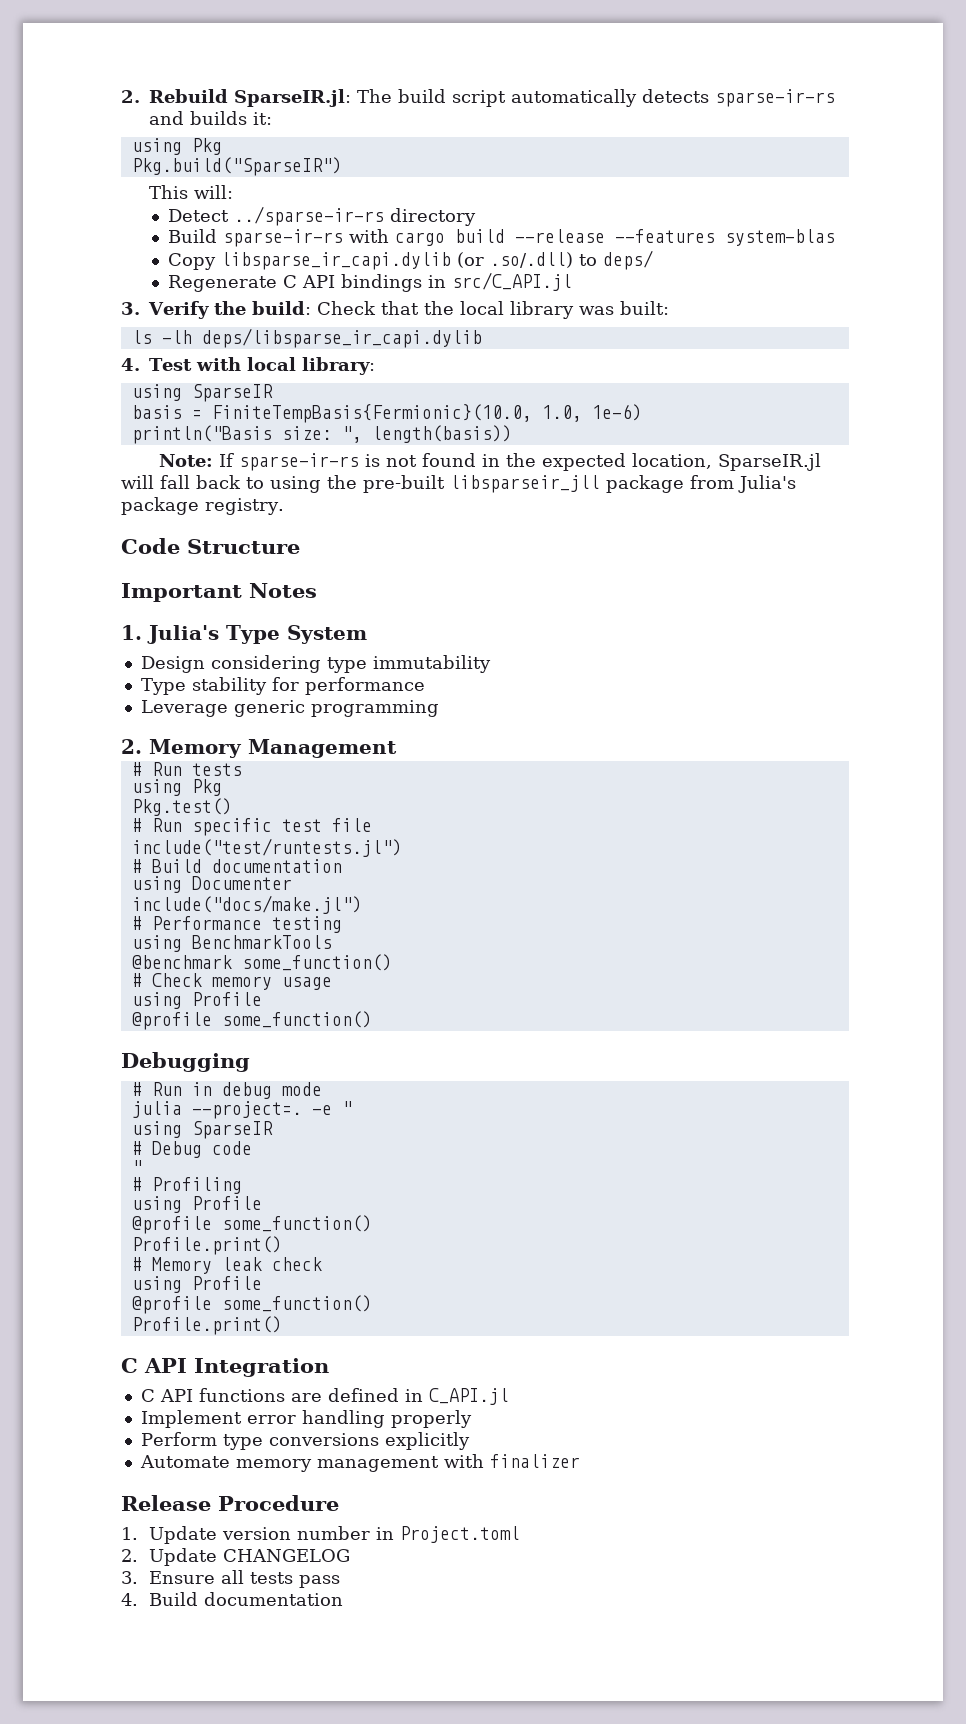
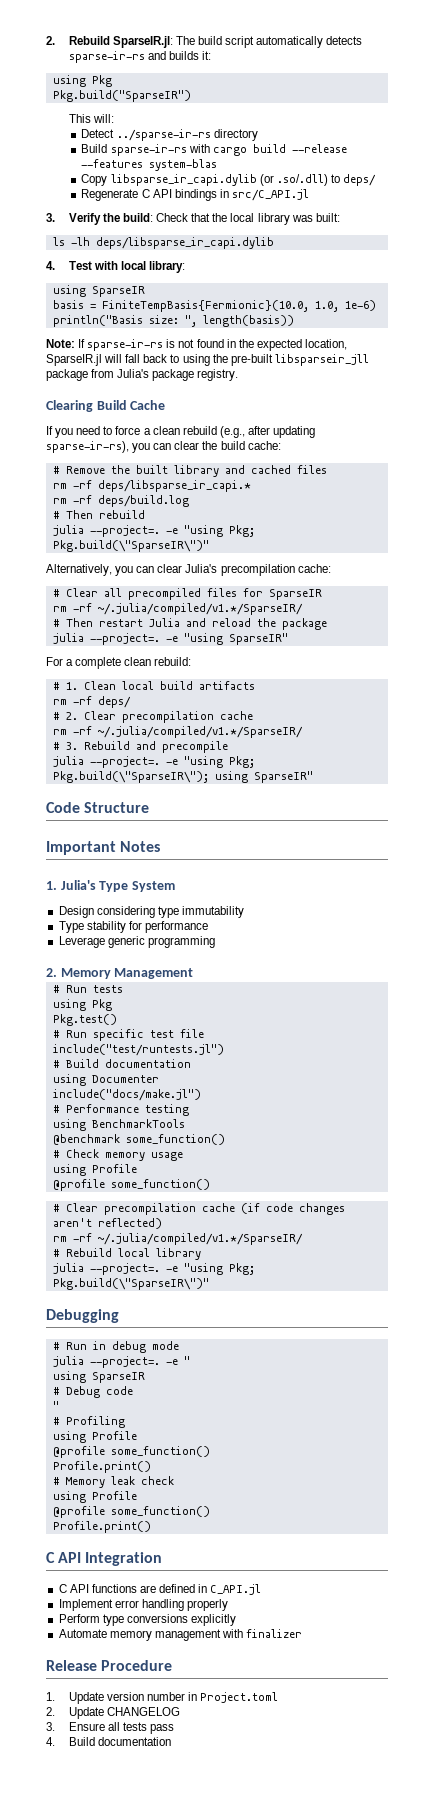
(284, 506) none -> [46,400,166,412] [46,426,316,438] [46,441,281,453] [52,465,327,477] [52,480,251,492] [52,495,189,507] [52,510,145,519] [52,525,255,537] [52,540,209,552] [46,564,331,576] [52,588,322,600] [52,603,303,615] [52,618,327,630] [52,633,288,645] [46,657,192,669] [52,681,255,690] [52,696,131,708] [52,711,253,723] [52,726,303,738] [52,741,228,753] [52,756,255,768] [52,771,313,783] // Clearing Build Cache // If you need to force a clean rebuild (e.g., after updating sparse-ir-rs), you can clear the build cache: // # Remove the built library and cached files // rm -rf deps/libsparse_ir_capi.* // rm -rf deps/build.log // # Then rebuild // julia --project=. -e "using Pkg; Pkg.build(\"SparseIR\")" // Alternatively, you can clear Julia's precompilation cache: // # Clear all precompiled files for SparseIR // rm -rf ~/.julia/compiled/v1.*/SparseIR/ // # Then restart Julia and reload the package // julia --project=. -e "using SparseIR" // For a complete clean rebuild: // # 1. Clean local build artifacts // rm -rf deps/ // # 2. Clear precompilation cache // rm -rf ~/.julia/compiled/v1.*/SparseIR/ // # 3. Rebuild and precompile // julia --project=. -e "using Pkg; Pkg.build(\"SparseIR\"); using SparseIR"
(372, 1019) none -> [52,1203,345,1215] [52,1218,162,1229] [52,1233,303,1245] [52,1248,201,1260] [52,1263,255,1275] [52,1278,209,1290] // # Clear precompilation cache (if code changes aren't reflected) // rm -rf ~/.julia/compiled/v1.*/SparseIR/ // # Rebuild local library // julia --project=. -e "using Pkg; Pkg.build(\"SparseIR\")"

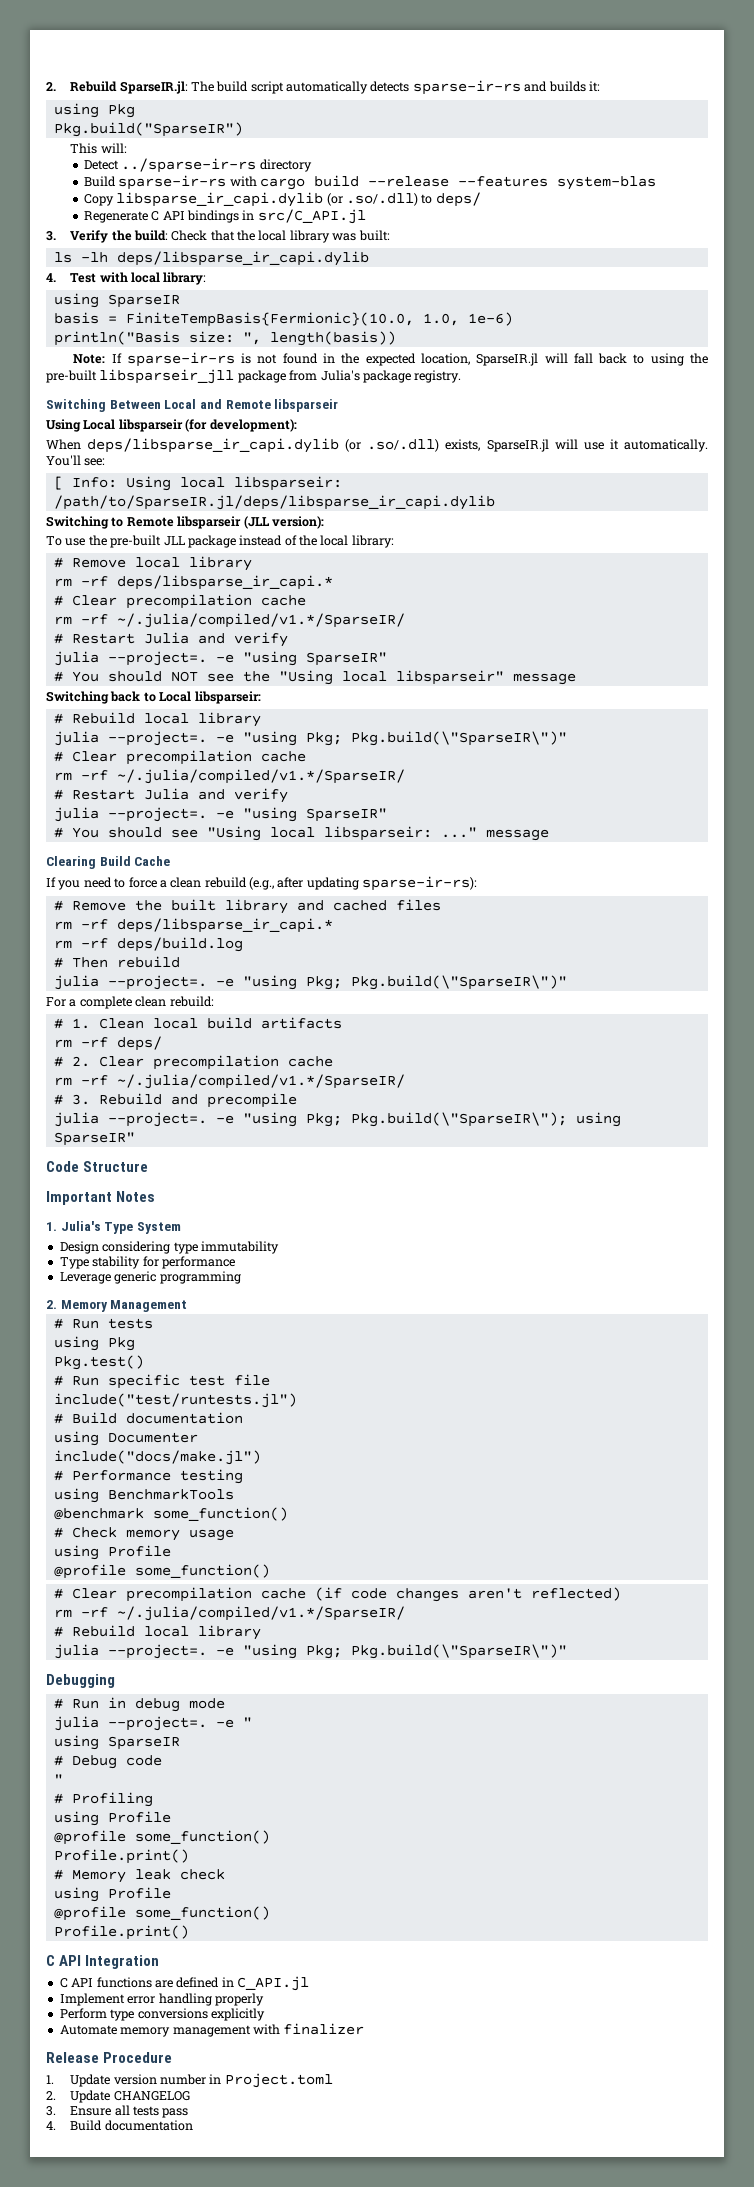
(239, 375) none -> [46,399,339,412] [46,419,297,432] [46,438,708,453] [46,455,106,466] [53,476,342,491] [53,495,495,510] [46,516,324,529] [46,535,394,548] [53,556,252,571] [53,575,333,590] [53,594,306,609] [53,613,405,628] [53,632,288,647] [53,651,387,666] [53,670,576,685] [46,691,261,704] [53,712,261,727] [53,731,567,746] [53,750,306,765] [53,769,405,784] [53,788,288,803] [53,807,387,822] [53,826,549,841] // Switching Between Local and Remote libsparseir // Using Local libsparseir (for development): // When deps/libsparse_ir_capi.dylib (or .so/.dll) exists, SparseIR.jl will use it automatically. You'll see: // [ Info: Using local libsparseir: /path/to/SparseIR.jl/deps/libsparse_ir_capi.dylib // Switching to Remote libsparseir (JLL version): // To use the pre-built JLL package instead of the local library: // # Remove local library // rm -rf deps/libsparse_ir_capi.* // # Clear precompilation cache // rm -rf ~/.julia/compiled/v1.*/SparseIR/ // # Restart Julia and verify // julia --project=. -e "using SparseIR" // # You should NOT see the "Using local libsparseir" message // Switching back to Local libsparseir: // # Rebuild local library // julia --project=. -e "using Pkg; Pkg.build(\"SparseIR\")" // # Clear precompilation cache // rm -rf ~/.julia/compiled/v1.*/SparseIR/ // # Restart Julia and verify // julia --project=. -e "using SparseIR" // # You should see "Using local libsparseir: ..." message
[46,441,281,453] sparse-ir-rs), you can clear the build cache: -> [362,876,478,891] sparse-ir-rs):
[46,564,331,576] [52,588,322,600] [52,603,303,615] [52,618,327,630] [52,633,288,645] // Alternatively, you can clear Julia's precompilation cache: // # Clear all precompiled files for SparseIR // rm -rf ~/.julia/compiled/v1.*/SparseIR/ // # Then restart Julia and reload the package // julia --project=. -e "using SparseIR" -> (567, 982) none

